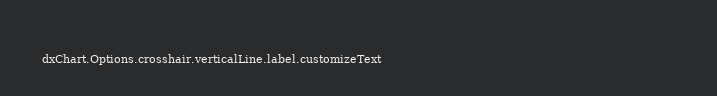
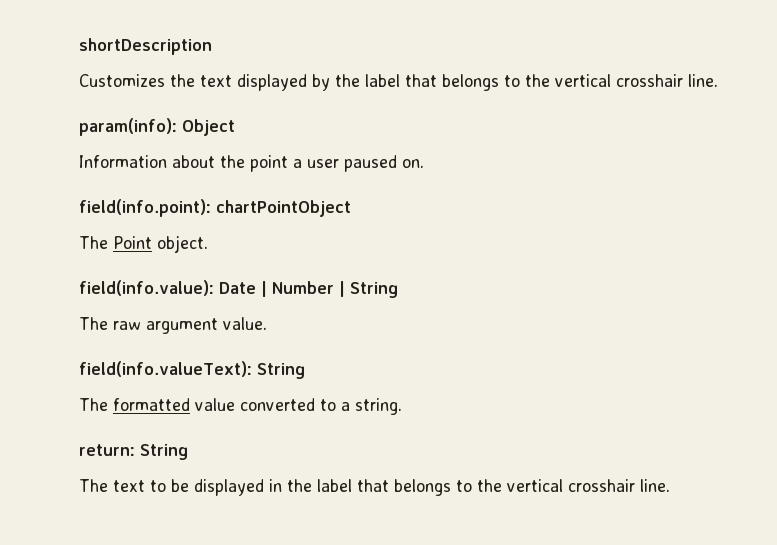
[42,54,382,65] dxChart.Options.crosshair.verticalLine.label.customizeText -> [79,38,212,55] [79,74,718,91] [79,118,235,136] [79,155,424,172] [79,199,351,217] [79,235,208,253] [79,280,398,298] [79,317,267,334] [79,361,305,379] [79,398,402,415] [79,444,188,460] [79,479,670,496] shortDescription // Customizes the text displayed by the label that belongs to the vertical crosshair line. // param(info): Object // Information about the point a user paused on. // field(info.point): chartPointObject // The Point object. // field(info.value): Date | Number | String // The raw argument value. // field(info.valueText): String // The formatted value converted to a string. // return: String // The text to be displayed in the label that belongs to the vertical crosshair line.

